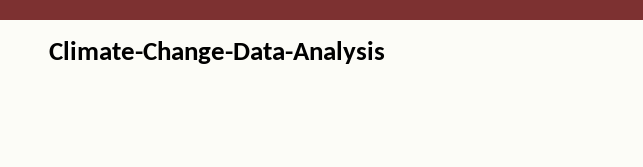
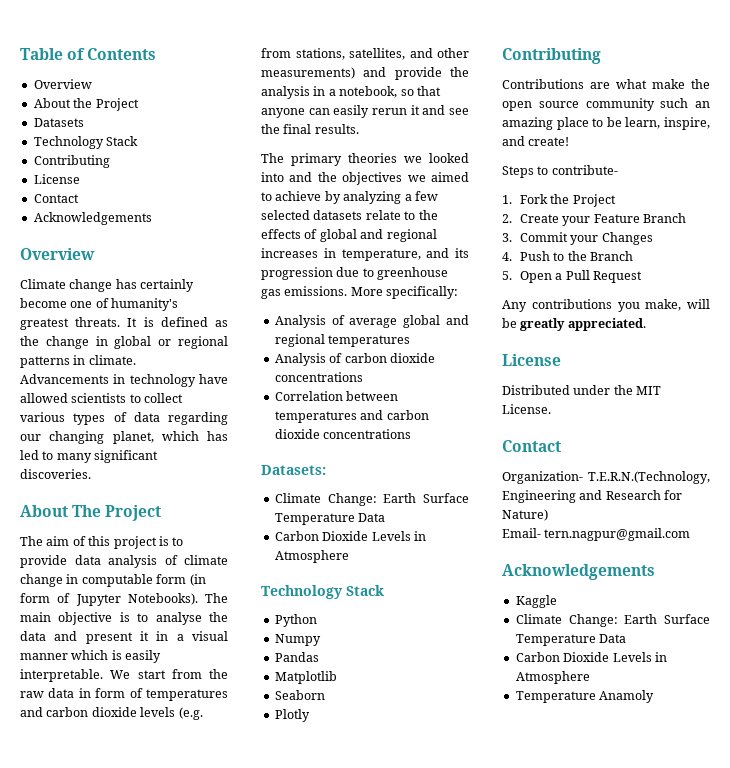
[49,41,385,64] Climate-Change-Data-Analysis -> [20,48,157,60] [33,79,92,89] [33,98,139,111] [33,118,84,127] [33,136,139,149] [33,155,110,168] [33,174,80,184] [33,194,79,203] [33,212,152,225] [20,248,95,260] [20,279,195,292] [20,298,179,311] [20,317,228,330] [20,336,228,349] [20,355,136,368] [20,374,228,387] [20,393,184,403] [20,412,228,425] [20,431,228,444] [20,450,159,463] [20,469,91,479] [20,505,162,521] [20,536,184,549] [20,555,228,568] [20,574,206,587] [20,593,228,606] [20,612,229,625] [20,631,228,644] [20,650,162,663] [20,669,228,682] [20,688,228,701] [20,707,203,720] [261,48,469,60] [261,67,469,80] [261,86,441,99] [261,105,469,118] [261,124,359,134] [261,153,469,166] [261,172,469,185] [261,191,438,204] [261,210,438,220] [261,229,437,242] [261,248,469,261] [261,267,449,280] [261,286,459,299] [274,315,469,328] [274,334,411,347] [274,353,435,366] [274,372,363,382] [274,391,399,401] [274,410,429,423] [274,429,412,439] [261,465,326,475] [274,493,469,506] [274,513,386,525] [274,531,426,541] [274,550,349,563] [261,585,384,599] [274,614,317,627] [274,634,321,646] [274,652,319,662] [274,671,337,684] [274,690,325,700] [274,709,310,722] [502,48,601,64] [502,79,710,89] [502,98,710,111] [502,117,710,130] [502,136,570,146] [502,165,618,178] [502,194,616,207] [502,213,687,226] [502,232,653,245] [502,251,634,261] [502,270,643,283] [502,299,710,312] [502,318,646,331] [502,354,561,366] [502,385,662,395] [502,404,551,414] [502,440,561,452] [502,471,710,484] [502,490,683,503] [502,509,548,521] [502,528,691,541] [502,564,655,580] [515,595,557,608] [515,614,710,627] [515,634,627,646] [515,652,667,662] [515,671,590,684] [515,690,655,703] Table of Contents // Overview // About the Project // Datasets // Technology Stack // Contributing // License // Contact // Acknowledgements // Overview // Climate change has certainly become one of humanity's greatest threats. It is defined as the change in global or regional patterns in climate. Advancements in technology have allowed scientists to collect various types of data regarding our changing planet, which has led to many significant discoveries. // About The Project // The aim of this project is to provide data analysis of climate change in computable form (in form of Jupyter Notebooks). The main objective is to analyse the data and present it in a visual manner which is easily interpretable. We start from the raw data in form of temperatures and carbon dioxide levels (e.g. from stations, satellites, and other measurements) and provide the analysis in a notebook, so that anyone can easily rerun it and see the final results. // The primary theories we looked into and the objectives we aimed to achieve by analyzing a few selected datasets relate to the effects of global and regional increases in temperature, and its progression due to greenhouse gas emissions. More specifically: // Analysis of average global and regional temperatures // Analysis of carbon dioxide concentrations // Correlation between temperatures and carbon dioxide concentrations // Datasets: // Climate Change: Earth Surface Temperature Data // Carbon Dioxide Levels in Atmosphere // Technology Stack // Python // Numpy // Pandas // Matplotlib // Seaborn // Plotly // Contributing // Contributions are what make the open source community such an amazing place to be learn, inspire, and create! // Steps to contribute- // 1. Fork the Project // 2. Create your Feature Branch // 3. Commit your Changes // 4. Push to the Branch // 5. Open a Pull Request // Any contributions you make, will be greatly appreciated. // License // Distributed under the MIT License. // Contact // Organization- T.E.R.N.(Technology, Engineering and Research for Nature) // Email- tern.nagpur@gmail.com // Acknowledgements // Kaggle // Climate Change: Earth Surface Temperature Data // Carbon Dioxide Levels in Atmosphere // Temperature Anamoly

